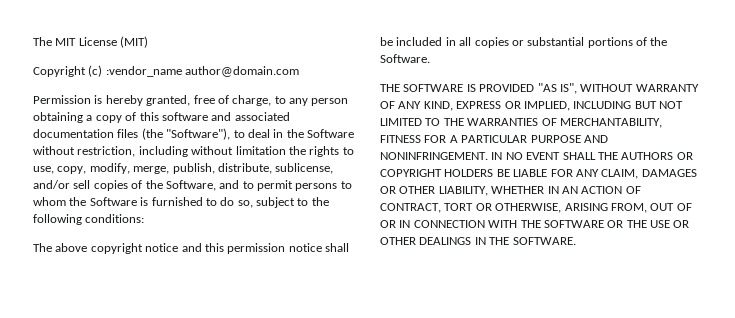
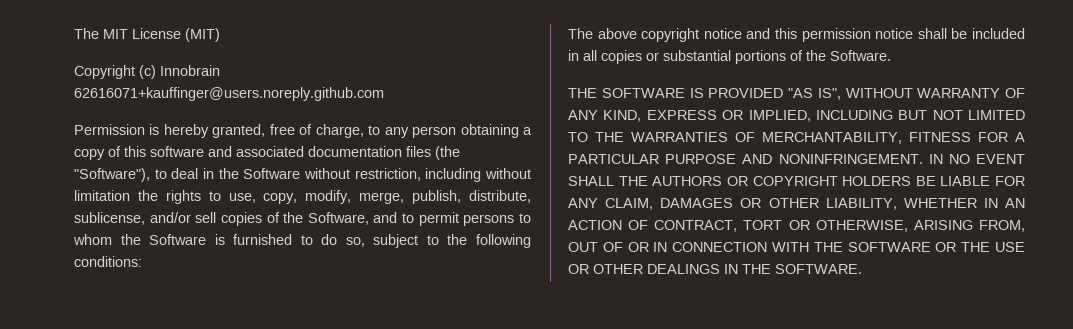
[105,66,300,77] :vendor_name author@domain.com -> [160,65,220,76] [74,87,384,101] Innobrain 62616071+kauffinger@users.noreply.github.com

